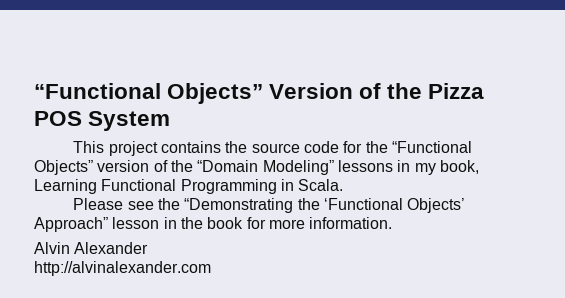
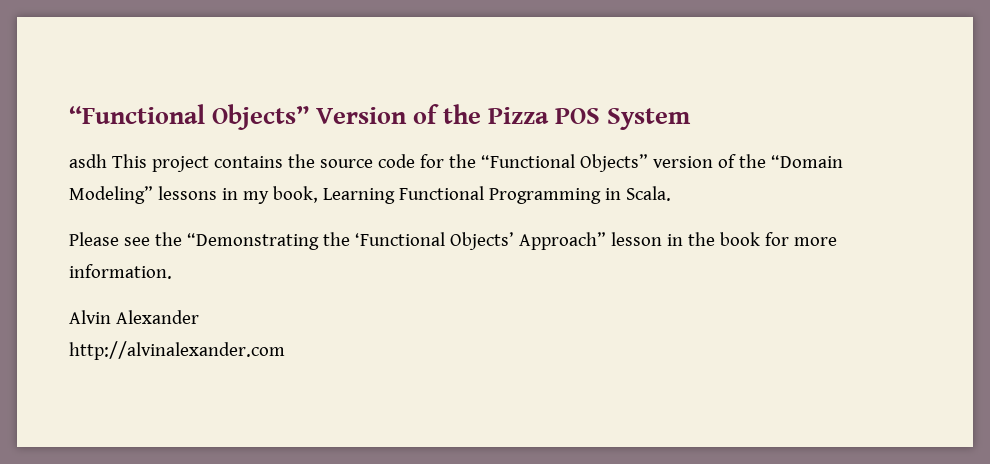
(171, 121) none -> [69,154,107,168] asdh

